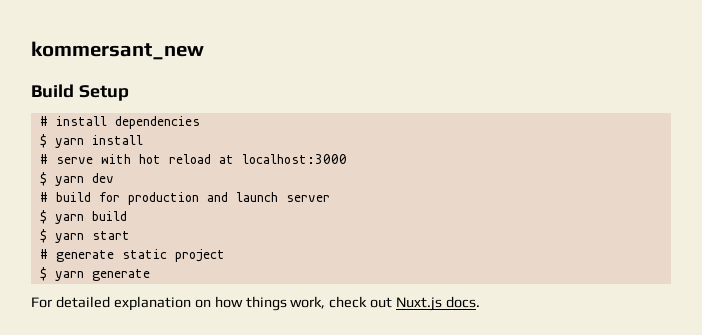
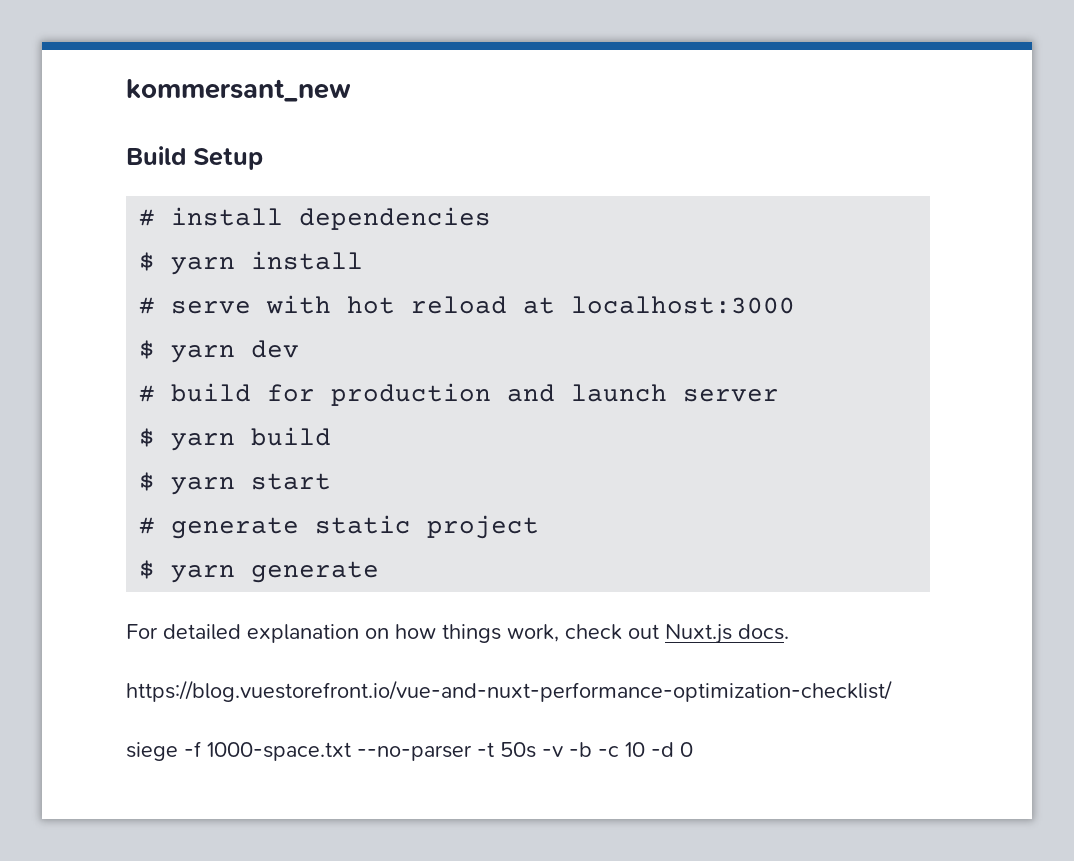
(481, 302) none -> [126,680,892,702] [126,741,693,761] // https://blog.vuestorefront.io/vue-and-nuxt-performance-optimization-checklist/ // siege -f 1000-space.txt --no-parser -t 50s -v -b -c 10 -d 0

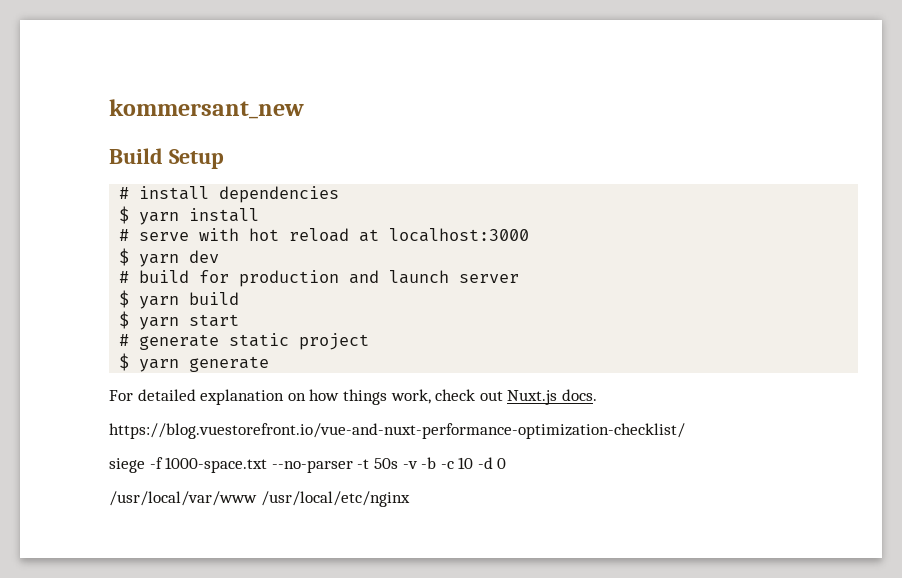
(693, 749) none -> [109,491,410,507] // /usr/local/var/www /usr/local/etc/nginx

